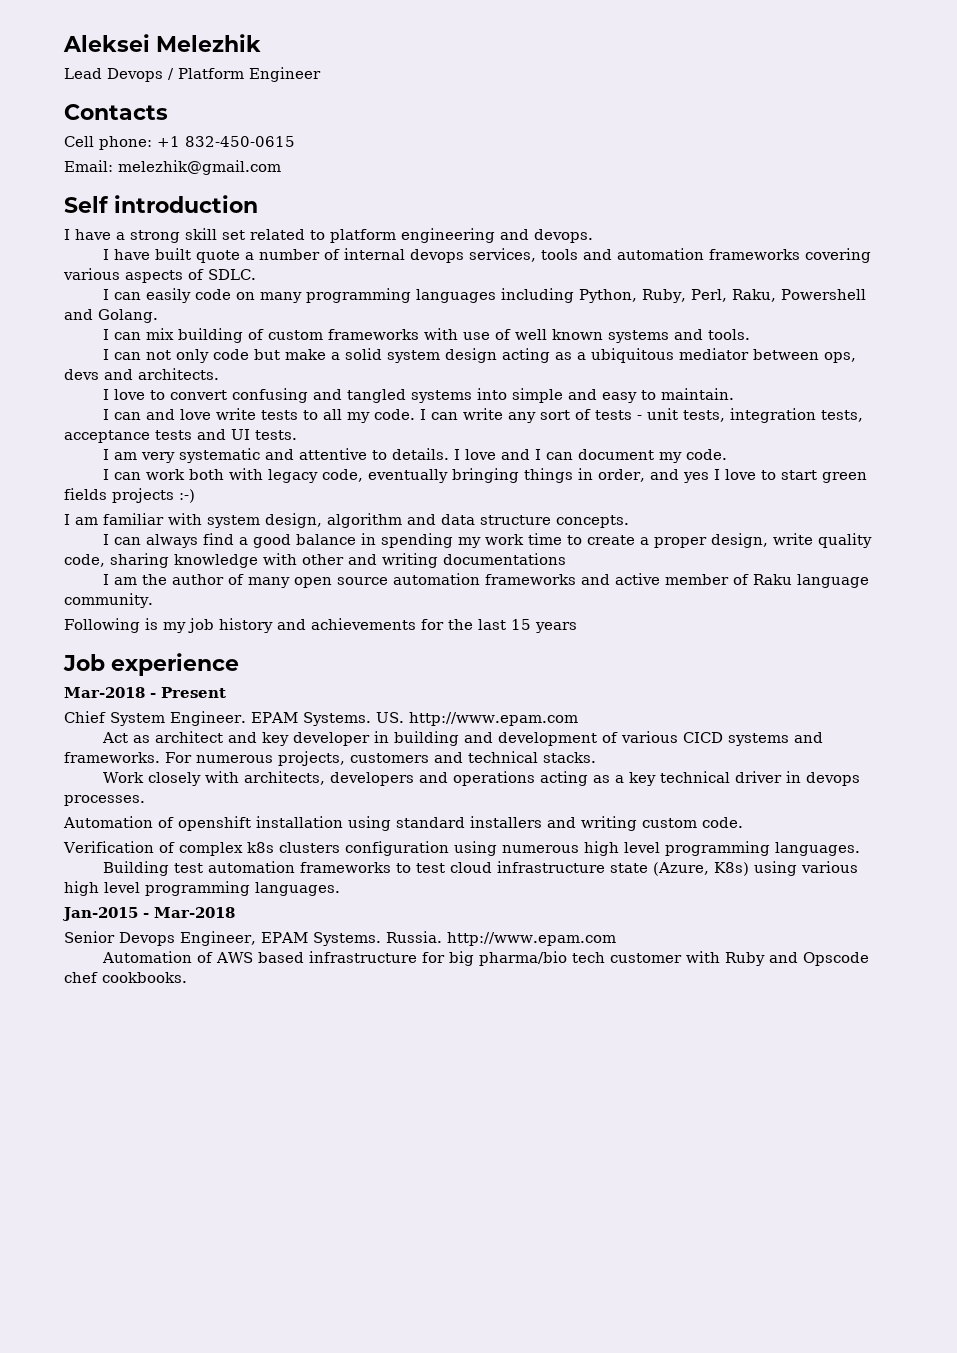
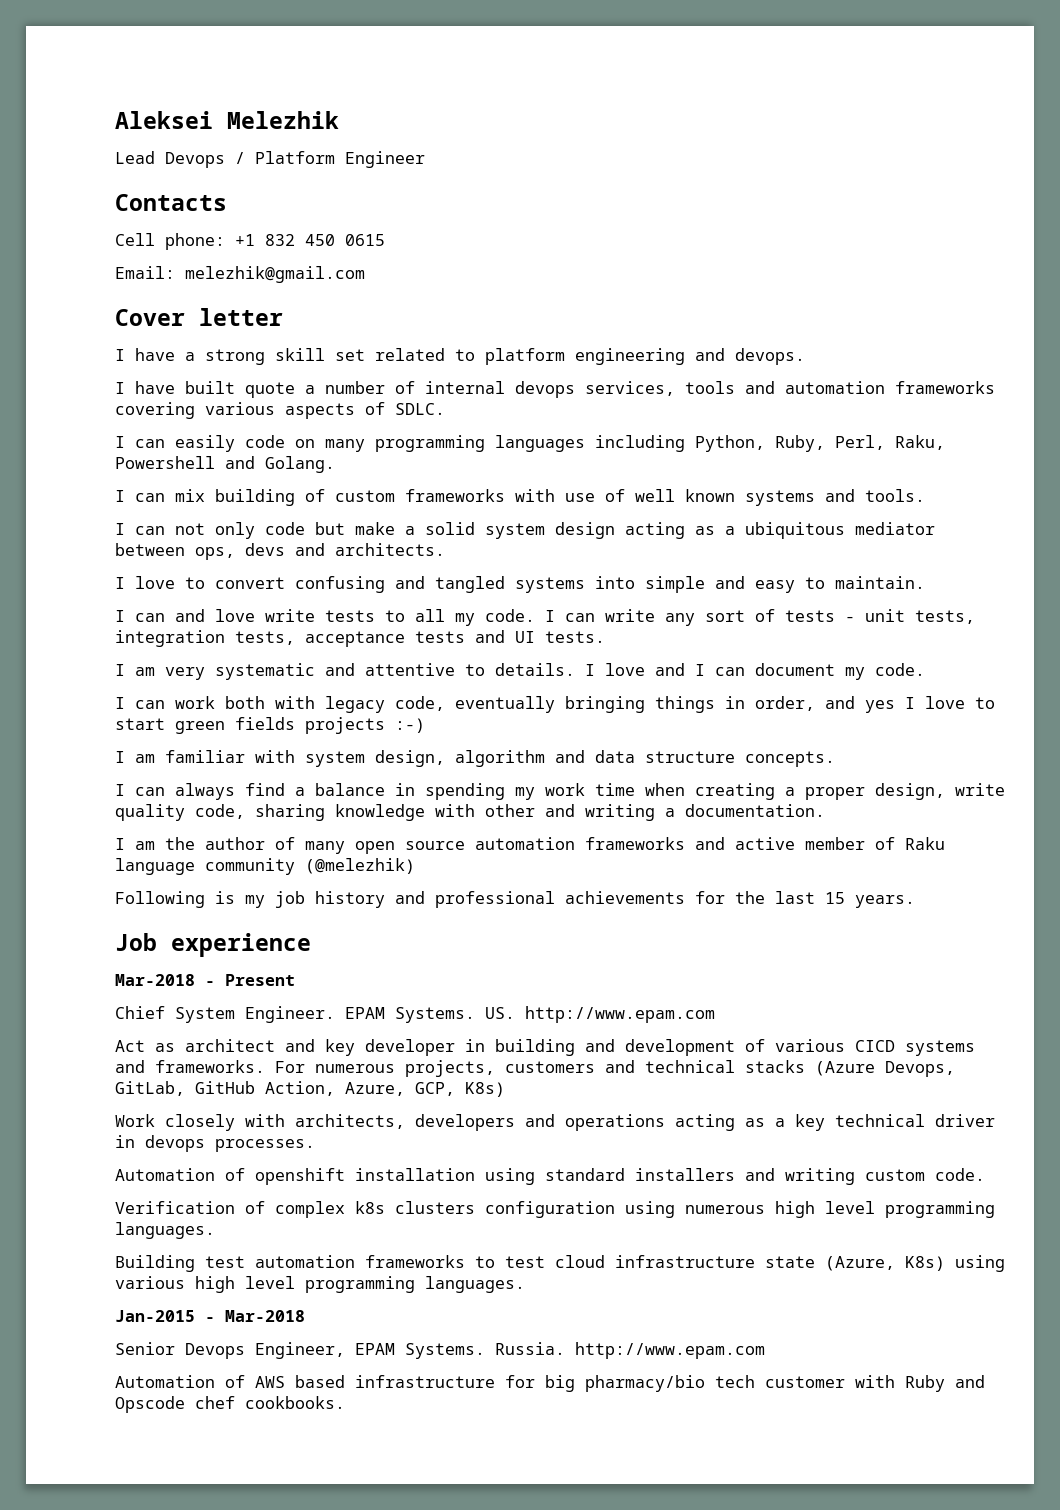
[185,136,295,147] 832-450-0615 -> [265,234,385,246] 832 450 0615
[64,195,258,213] Self introduction -> [115,308,283,326] Cover letter
[252,534,291,548] good -> (305, 791) none
[566,535,635,545] to create -> [645,783,775,800] when creating
[443,553,566,565] documentations -> [665,804,825,817] a documentation.
[64,593,153,608] community. -> [205,858,415,875] community (@melezhik)
(306, 624) none -> [435,891,555,908] professional
[535,622,577,633] years -> [855,895,915,908] years.
[543,752,596,763] stacks. -> [745,1060,955,1077] [115,1081,505,1097] stacks (Azure Devops, GitLab, GitHub Action, Azure, GCP, K8s)
[478,951,567,966] pharma/bio -> [585,1375,705,1392] pharmacy/bio

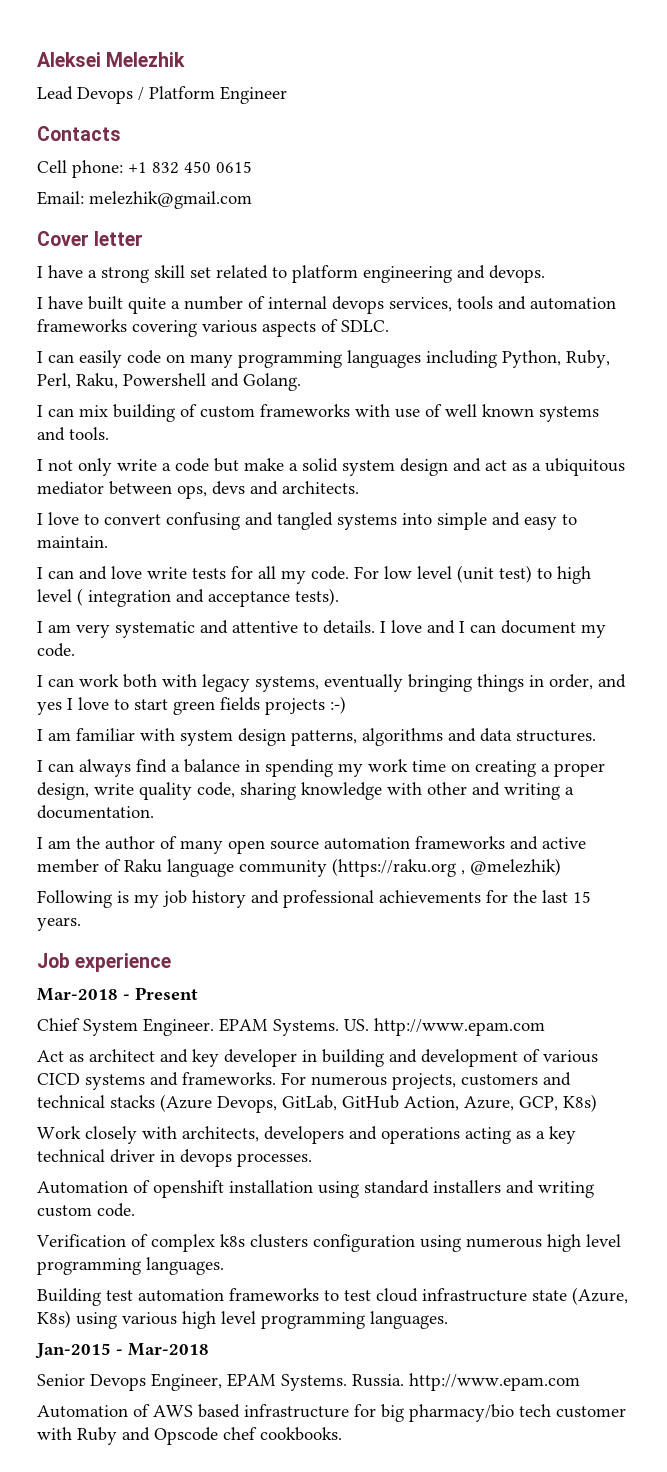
[245,382,295,398] quote -> [128,297,166,314] quite
[135,526,165,535] can -> (43, 465) none
(255, 530) none -> [117,459,171,471] write a
[625,522,685,539] acting -> [453,458,507,472] and act
[385,610,405,622] to -> [231,566,253,579] for
[545,609,975,626] [115,630,605,647] I can write any sort of tests - unit tests, integration tests, acceptance tests and UI tests. -> [354,565,591,584] [37,588,339,607] For low level (unit test) to high level ( integration and acceptance tests).
[395,696,445,711] code, -> [255,676,319,692] systems,
[375,750,835,767] design, algorithm and data structure concepts. -> [238,728,596,746] design patterns, algorithms and data structures.
[645,783,685,796] when -> [451,763,470,772] on
[305,858,415,874] (@melezhik) -> [332,858,561,877] (https://raku.org , @melezhik)

